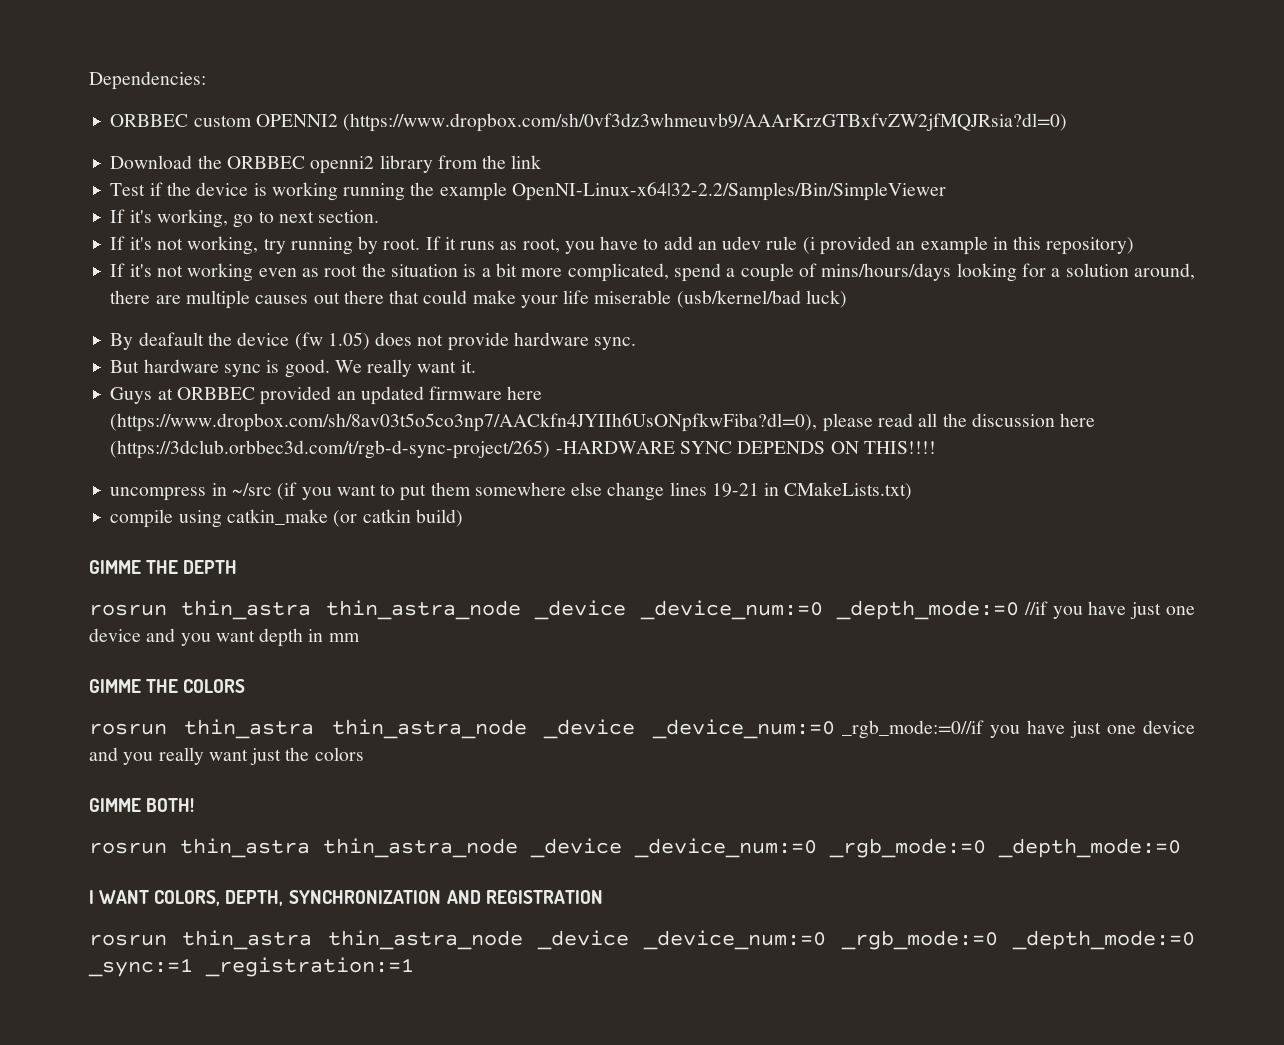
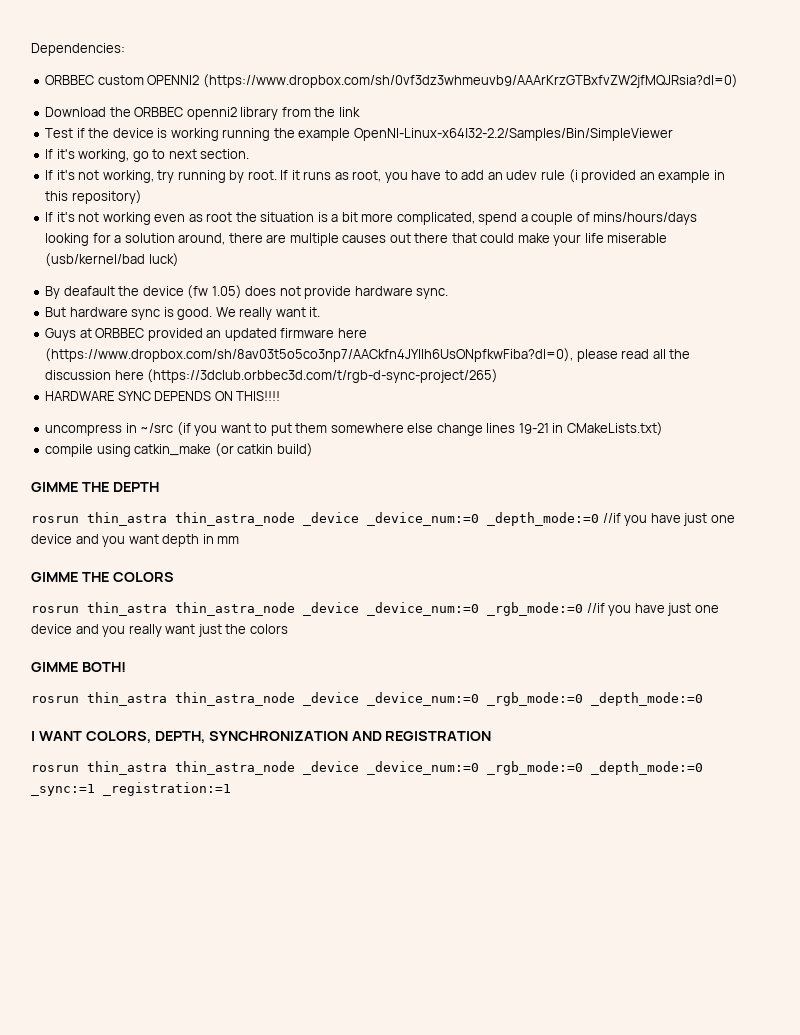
[555,441,675,454] -HARDWARE -> [45,391,115,401] // HARDWARE
[841,720,984,739] _rgb_mode:=0//if -> [487,602,605,616] _rgb_mode:=0 //if

